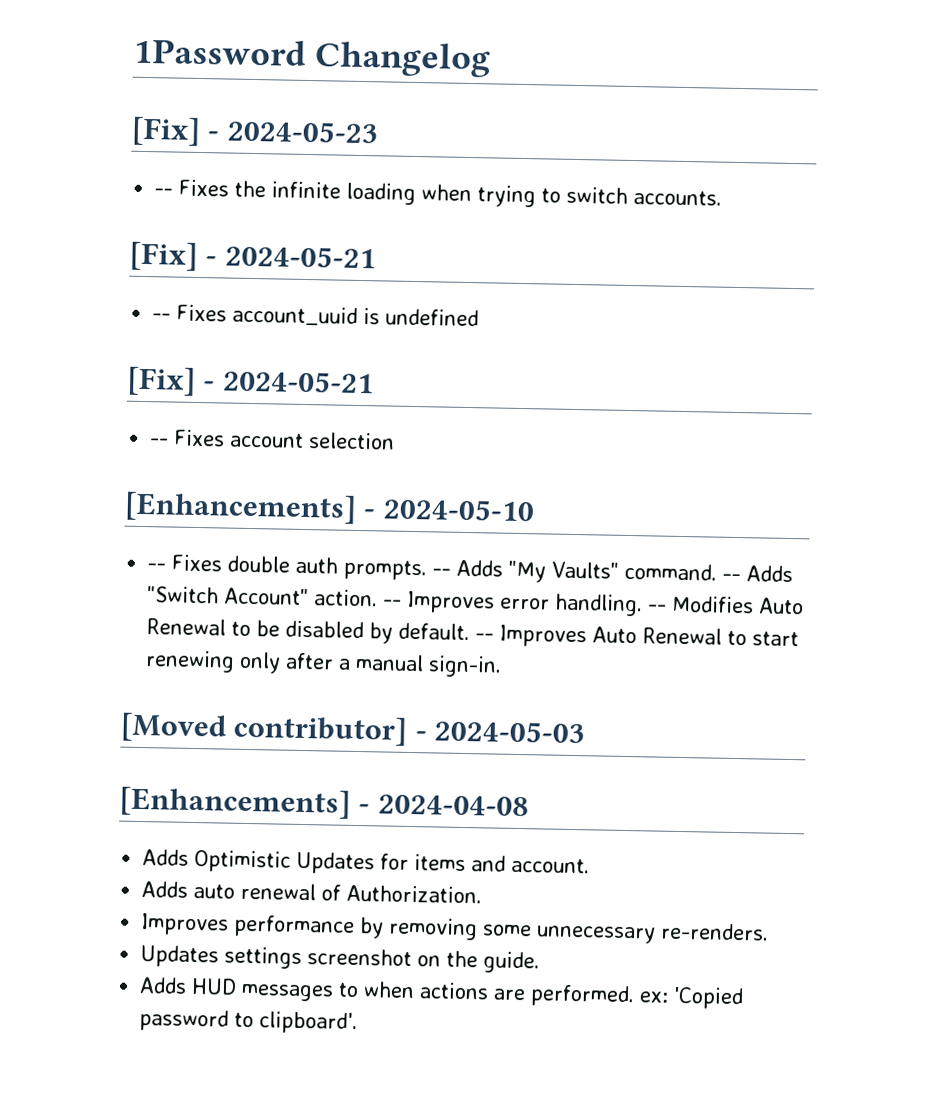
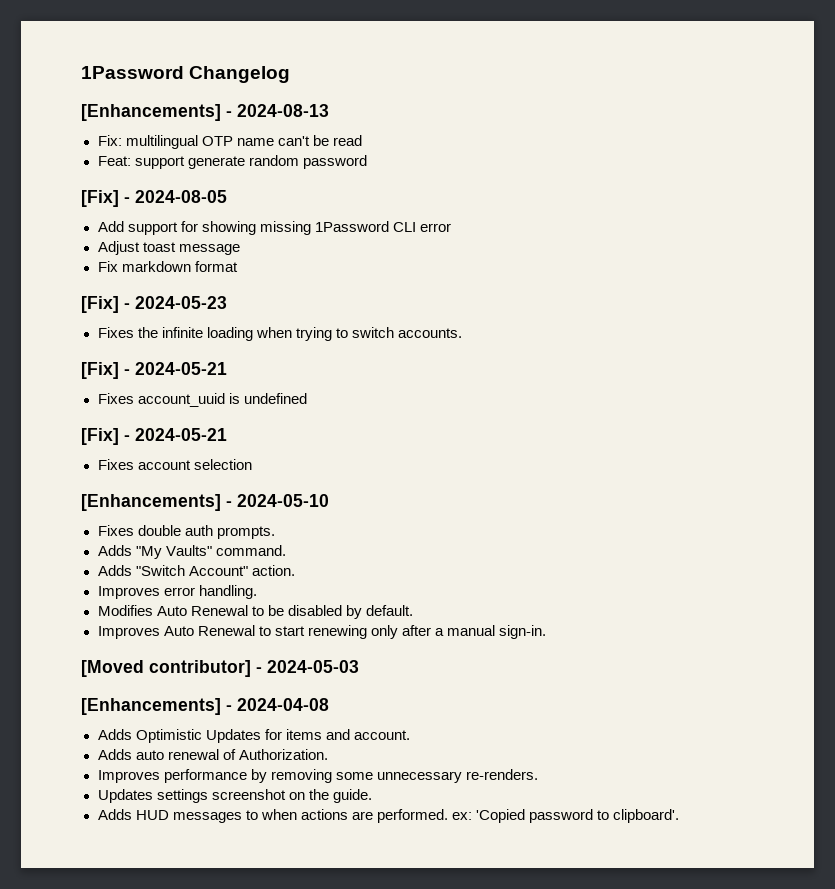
(491, 59) none -> [81,104,329,121] [97,135,362,149] [97,155,367,169] [81,190,227,207] [97,221,451,235] [97,241,240,255] [97,261,238,272] // [Enhancements] - 2024-08-13 // Fix: multilingual OTP name can't be read // Feat: support generate random password // [Fix] - 2024-08-05 // Add support for showing missing 1Password CLI error // Adjust toast message // Fix markdown format
[154,188,174,196] -- -> (227, 302) none
[152,313,172,321] -- -> (227, 368) none
[150,438,170,446] -- -> (227, 434) none
[147,563,167,571] -- -> (329, 500) none
[432,568,452,576] -- -> (275, 532) //
[722,573,742,582] -- -> (286, 550) //
[383,599,403,607] -- -> (295, 570) //
[648,604,668,612] -- -> (257, 592) //
[475,633,495,641] -- -> (413, 610) //

